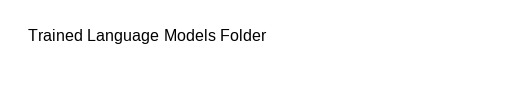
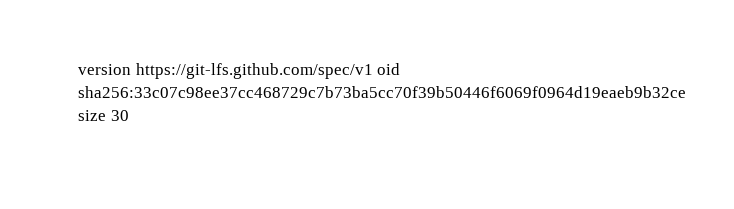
[28,29,267,44] Trained Language Models Folder -> [78,63,401,79] [78,86,686,98] [78,110,129,121] version https://git-lfs.github.com/spec/v1 oid sha256:33c07c98ee37cc468729c7b73ba5cc70f39b50446f6069f0964d19eaeb9b32ce size 30

